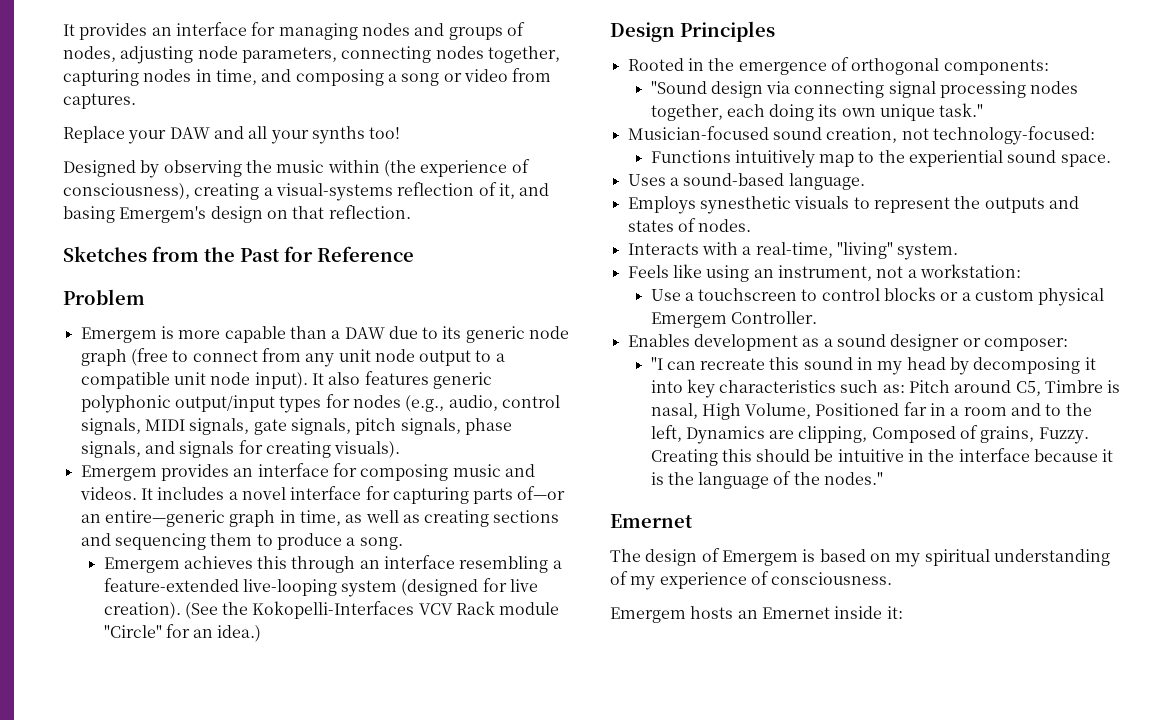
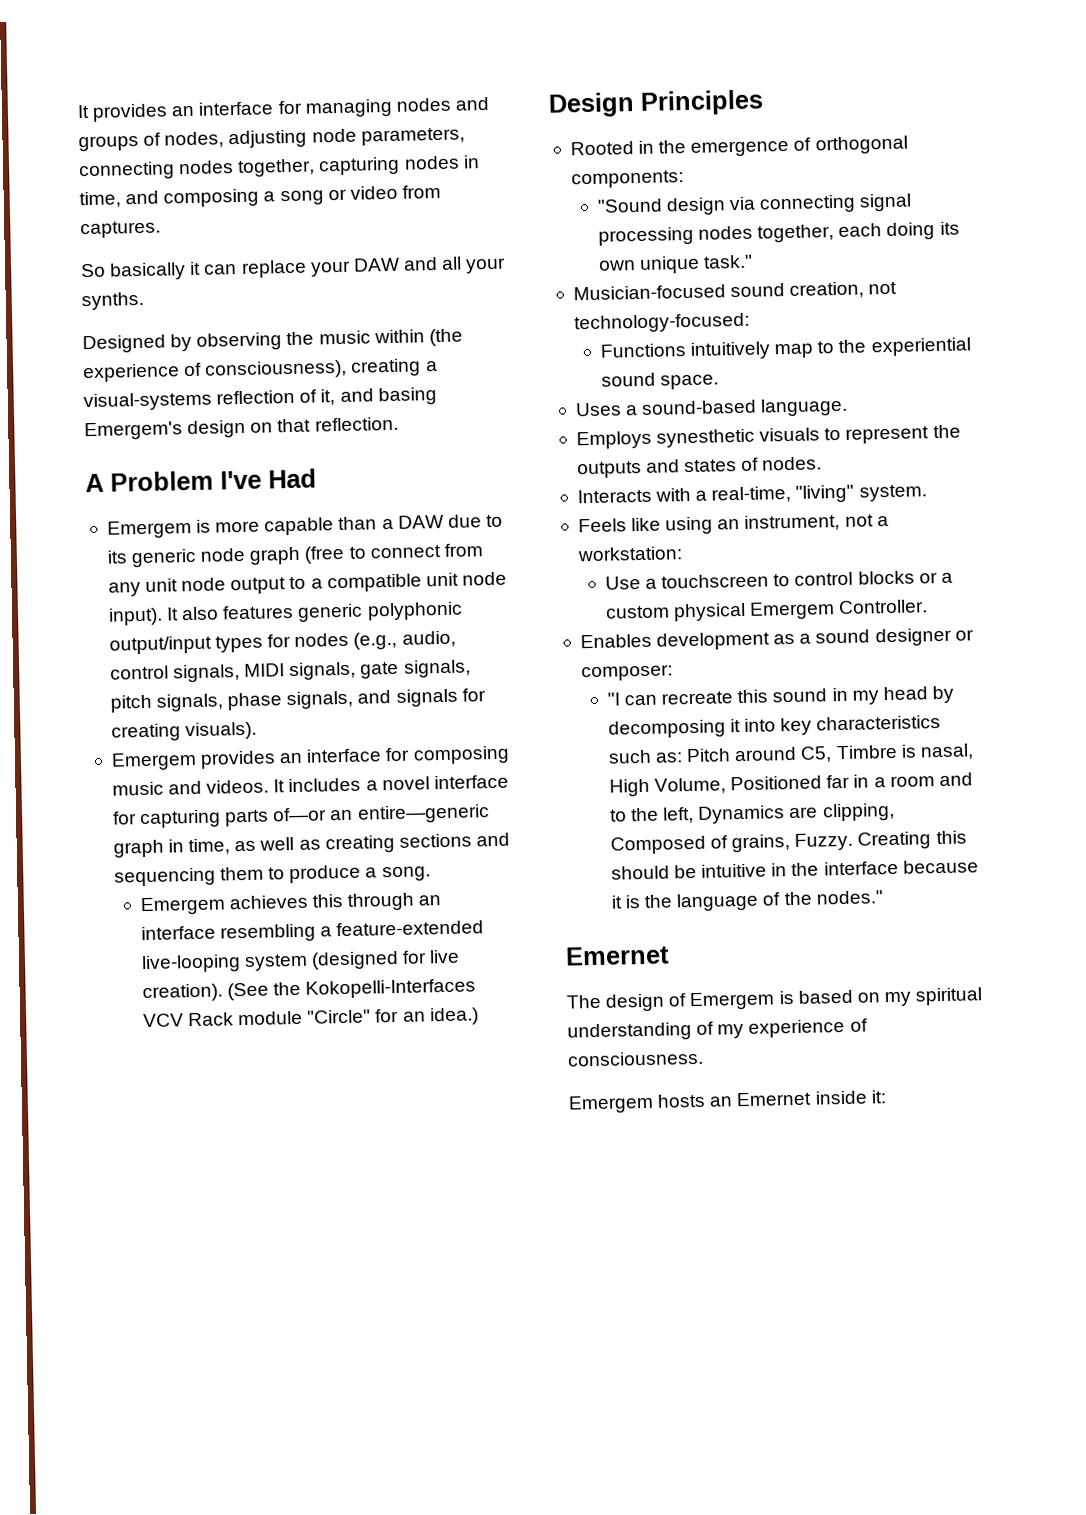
[63,126,125,143] Replace -> [81,259,307,281] So basically it can replace
[311,126,401,144] synths too! -> [81,291,144,311] synths.
[63,246,414,262] Sketches from the Past for Reference // -> [85,473,104,493] A
(145, 297) none -> [220,468,317,490] I've Had

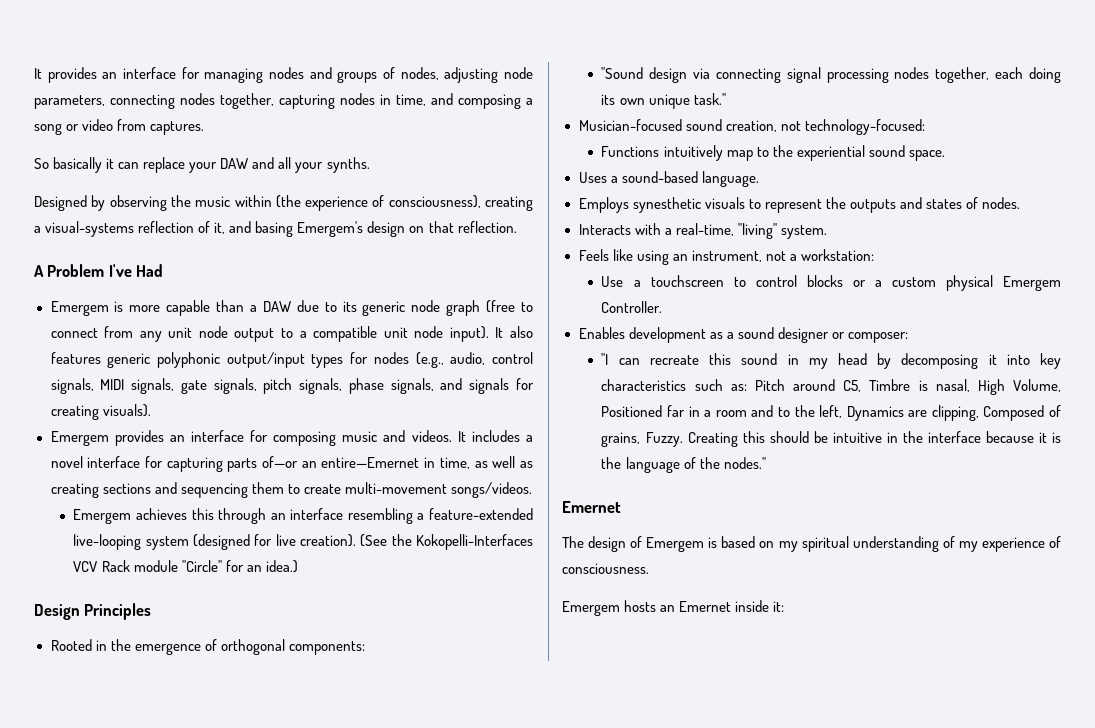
[356,804,490,824] [112,839,164,858] entire—generic graph -> [321,457,420,468] entire—Emernet
[289,864,431,884] produce a song. -> [303,482,532,498] create multi-movement songs/videos.

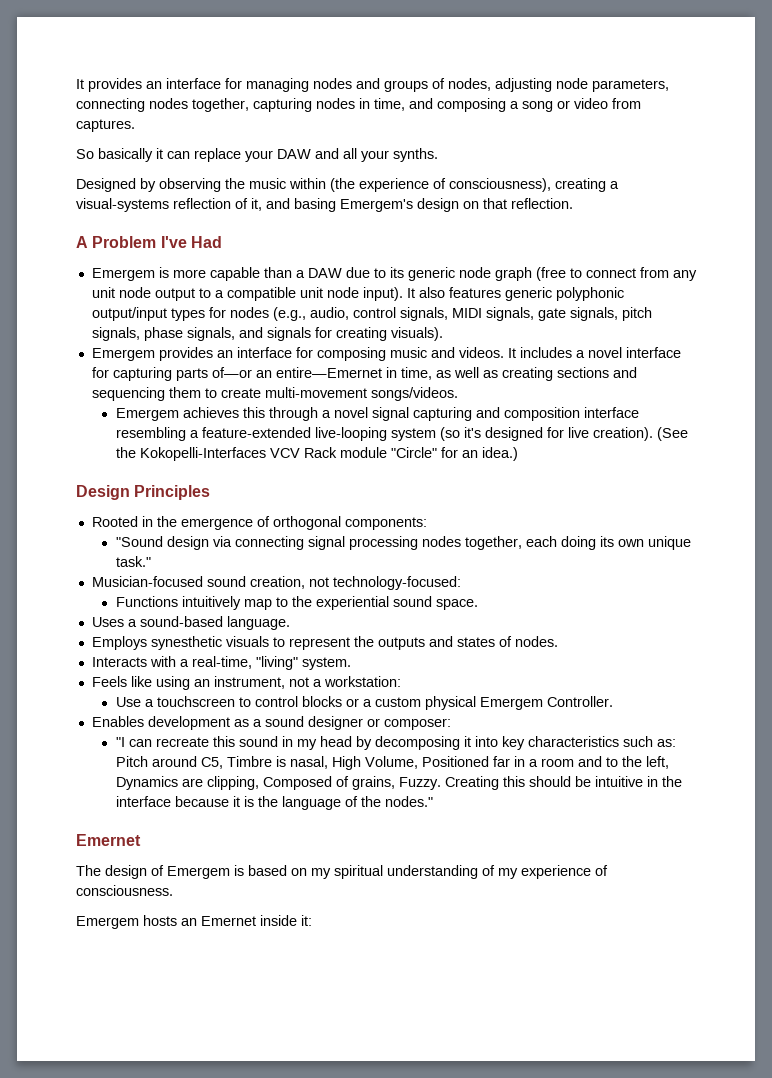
[270,513,286,520] an -> [321,407,580,421] a novel signal capturing and composition
[193,534,251,550] (designed -> [439,427,543,441] (so it's designed

